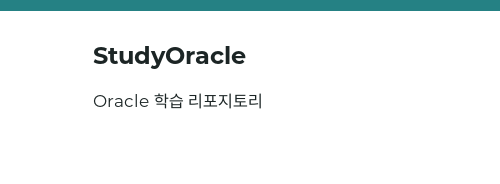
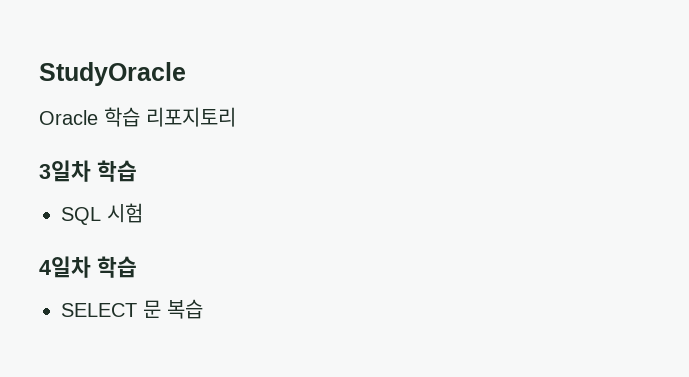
(264, 101) none -> [39,160,137,182] [61,203,143,225] [39,256,137,278] [61,299,203,319] // 3일차 학습 // SQL 시험 // 4일차 학습 // SELECT 문 복습

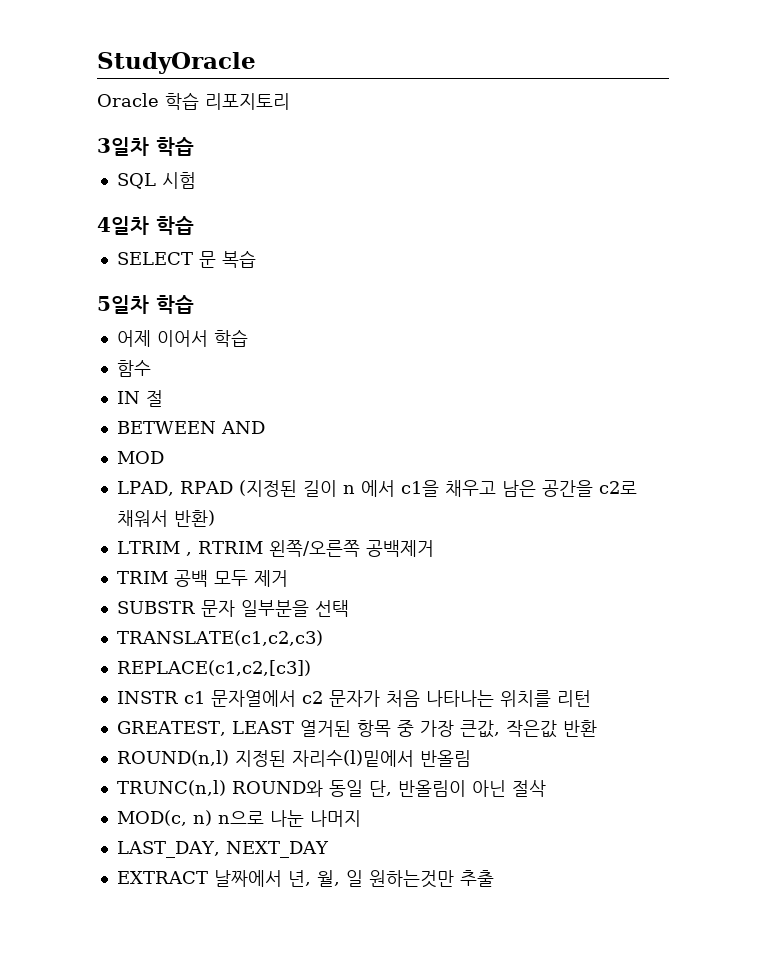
(203, 309) none -> [97,295,194,314] [116,329,248,347] [116,360,151,377] [116,390,163,407] [116,421,265,434] [116,451,164,464] [116,480,637,497] [116,510,215,527] [116,540,434,557] [116,570,288,587] [116,600,349,617] [116,630,323,646] [116,660,311,676] [116,690,591,707] [116,720,597,738] [116,750,471,767] [116,780,546,797] [116,810,361,827] [116,841,329,858] [116,870,494,888] // 5일차 학습 // 어제 이어서 학습 // 함수 // IN 절 // BETWEEN AND // MOD // LPAD, RPAD (지정된 길이 n 에서 c1을 채우고 남은 공간을 c2로 채워서 반환) // LTRIM , RTRIM 왼쪽/오른쪽 공백제거 // TRIM 공백 모두 제거 // SUBSTR 문자 일부분을 선택 // TRANSLATE(c1,c2,c3) // REPLACE(c1,c2,[c3]) // INSTR c1 문자열에서 c2 문자가 처음 나타나는 위치를 리턴 // GREATEST, LEAST 열거된 항목 중 가장 큰값, 작은값 반환 // ROUND(n,l) 지정된 자리수(l)밑에서 반올림 // TRUNC(n,l) ROUND와 동일 단, 반올림이 아닌 절삭 // MOD(c, n) n으로 나눈 나머지 // LAST_DAY, NEXT_DAY // EXTRACT 날짜에서 년, 월, 일 원하는것만 추출

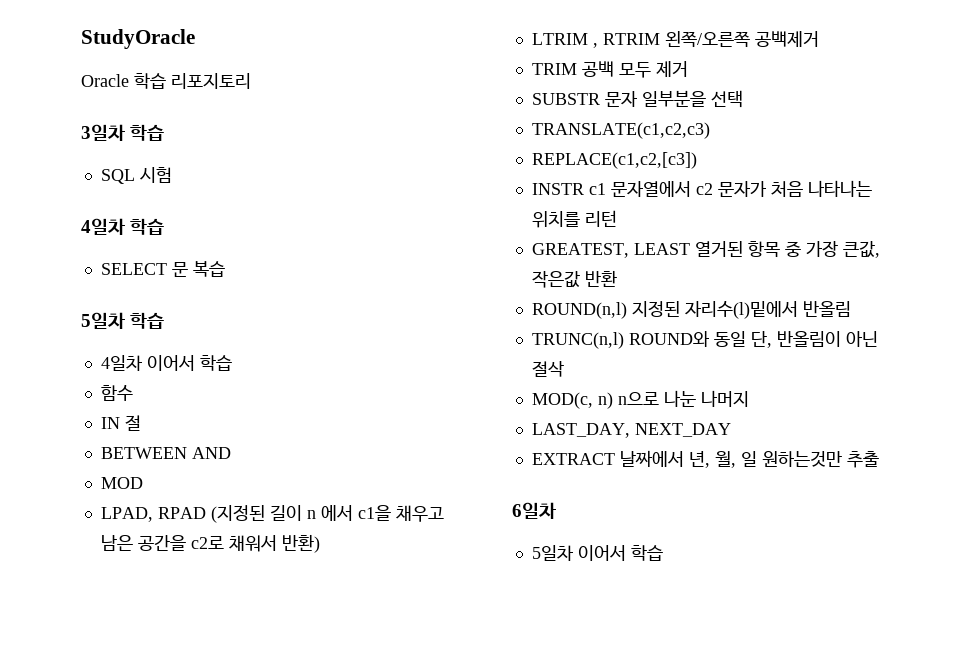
[116,330,151,347] 어제 -> [100,355,143,371] 4일차
(494, 878) none -> [512,502,556,519] [531,545,663,561] // 6일차 // 5일차 이어서 학습

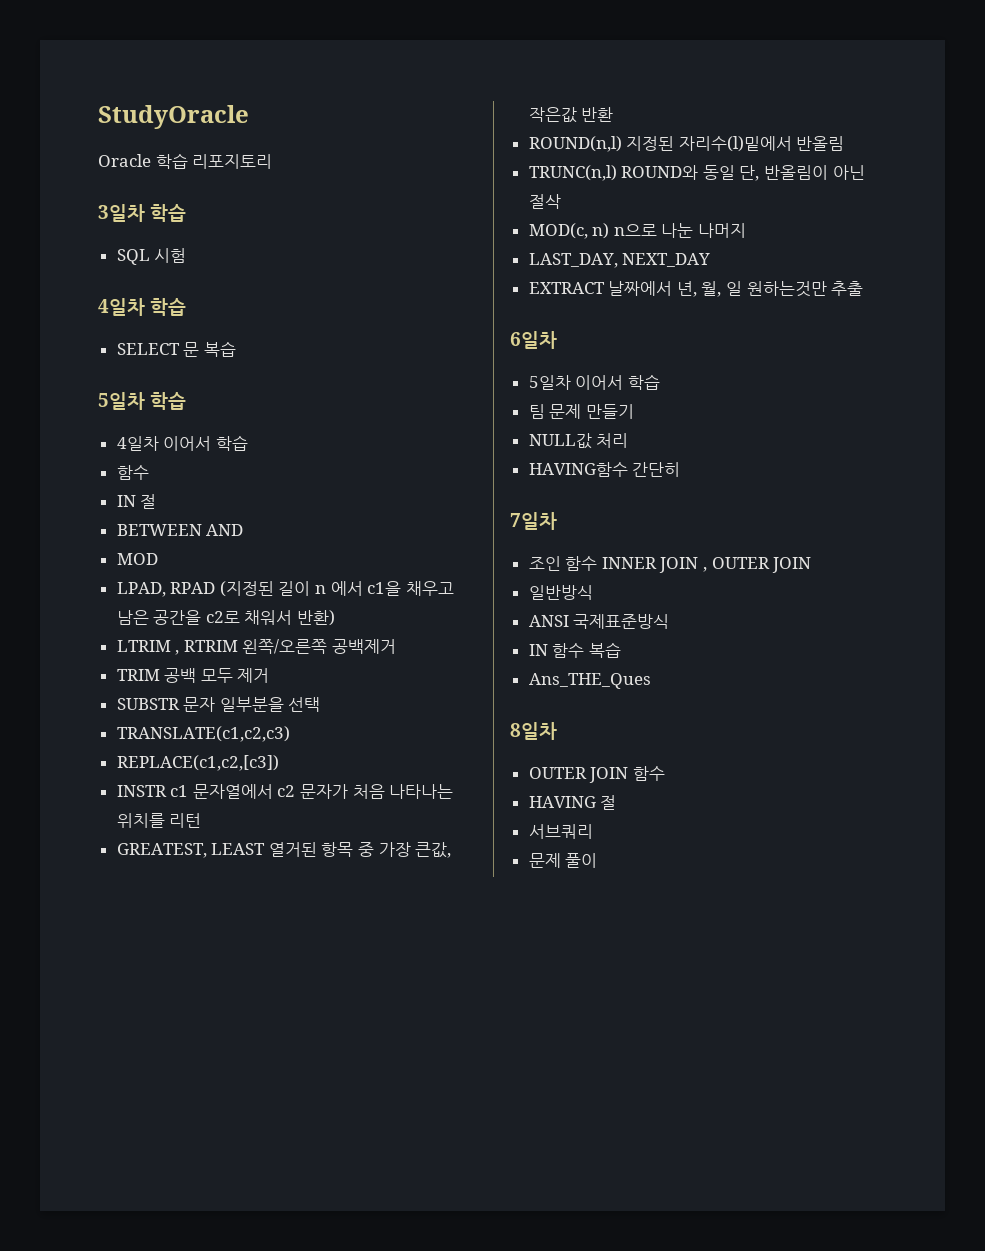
(663, 553) none -> [528,404,634,419] [528,433,629,449] [528,462,681,477] [510,512,557,530] [528,556,812,573] [528,585,593,600] [528,614,670,629] [528,642,621,658] [528,673,651,689] [510,722,557,740] [528,766,665,783] [528,795,617,810] [528,824,593,839] [528,853,598,868] // 팀 문제 만들기 // NULL값 처리 // HAVING함수 간단히 // 7일차 // 조인 함수 INNER JOIN , OUTER JOIN // 일반방식 // ANSI 국제표준방식 // IN 함수 복습 // Ans_THE_Ques // 8일차 // OUTER JOIN 함수 // HAVING 절 // 서브쿼리 // 문제 풀이

